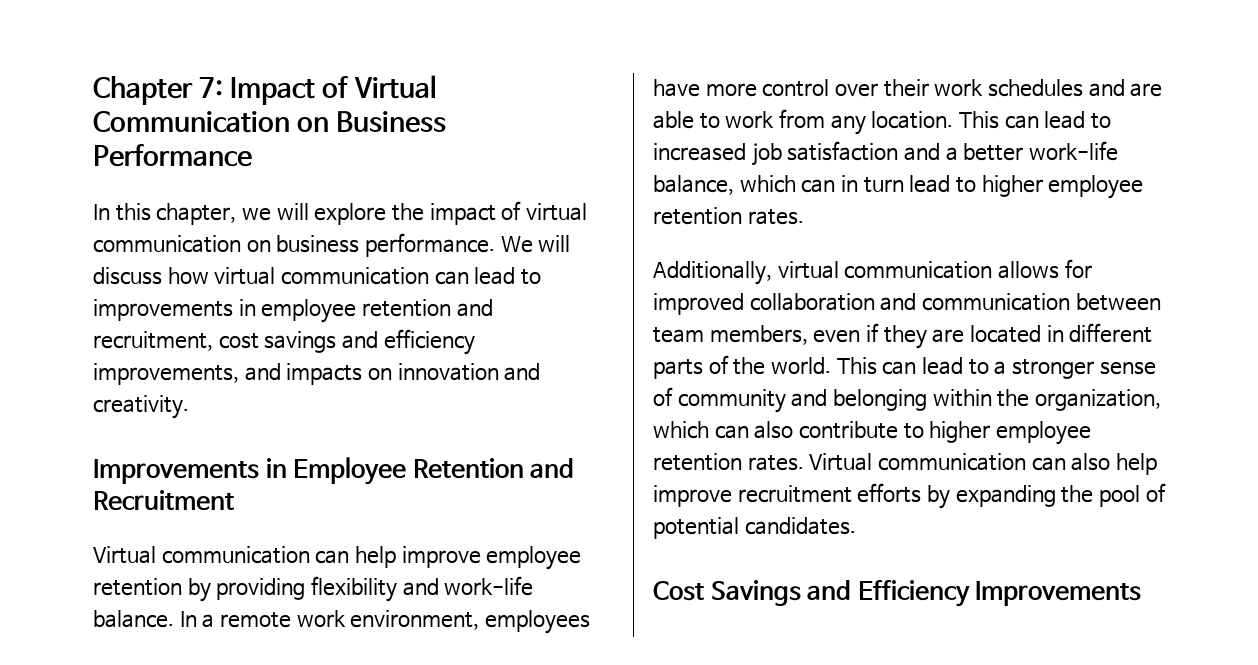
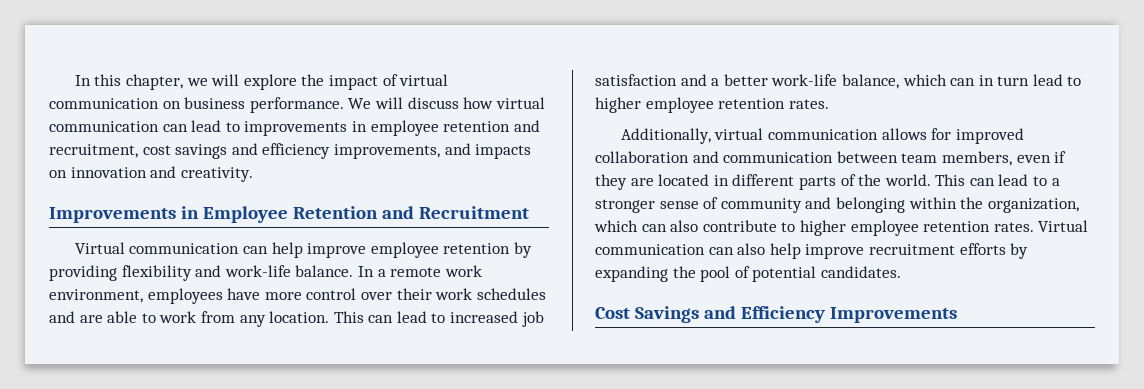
[93,75,437,105] [93,111,447,133] [93,144,252,167] Chapter 7: Impact of Virtual Communication on Business Performance // -> (74, 80) none

